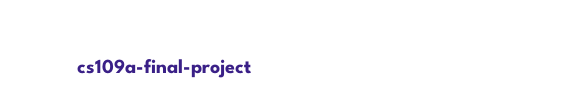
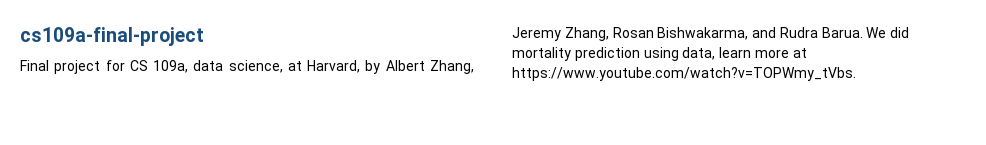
(251, 68) none -> [20,60,474,74] [512,27,910,41] [512,47,807,61] [512,67,856,81] // Final project for CS 109a, data science, at Harvard, by Albert Zhang, Jeremy Zhang, Rosan Bishwakarma, and Rudra Barua. We did mortality prediction using data, learn more at https://www.youtube.com/watch?v=TOPWmy_tVbs.

